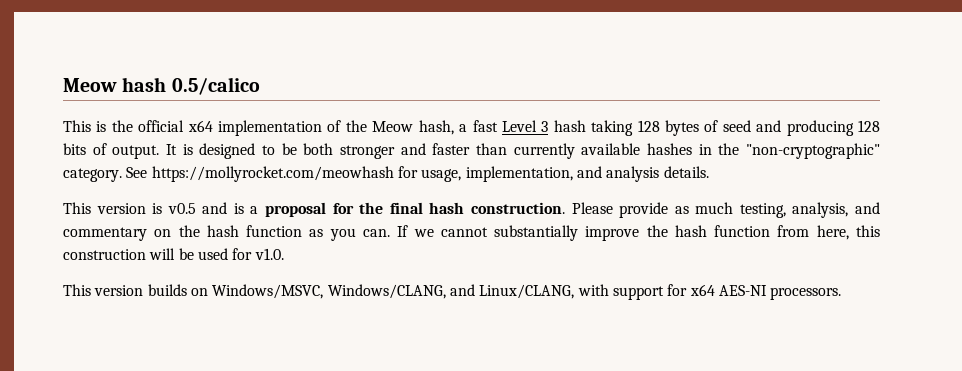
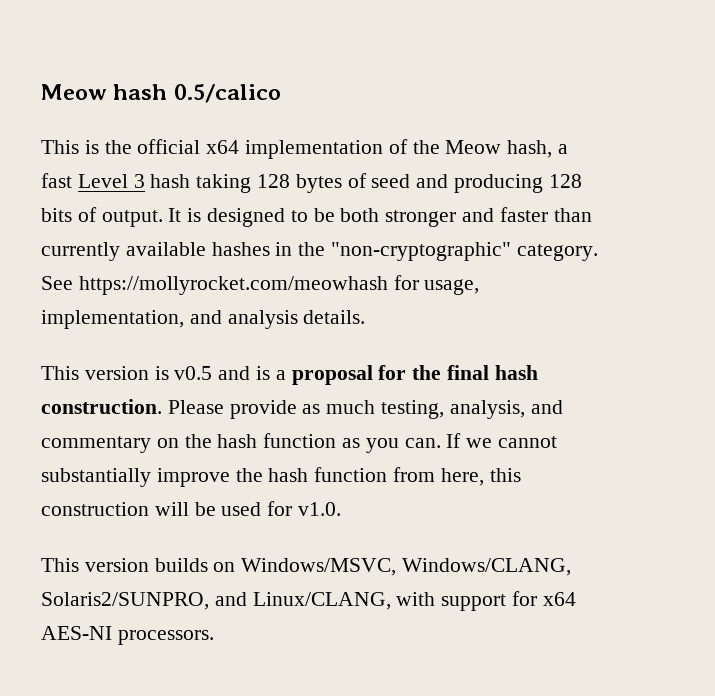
(446, 291) none -> [41,592,209,610] Solaris2/SUNPRO,

